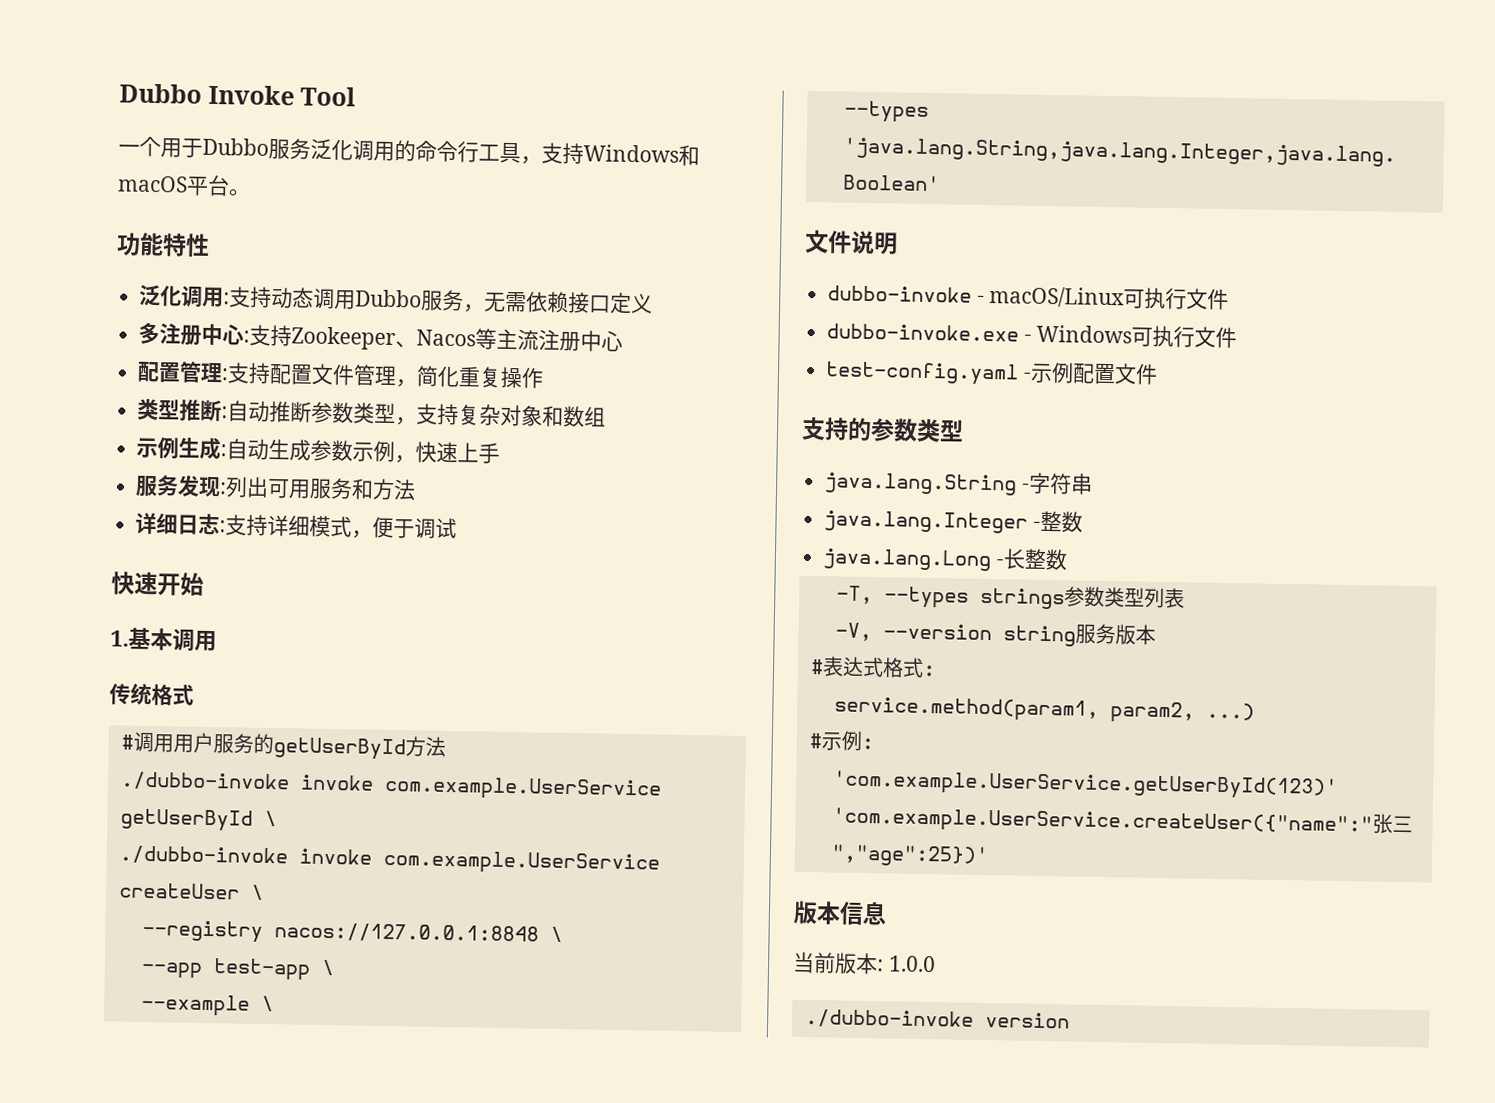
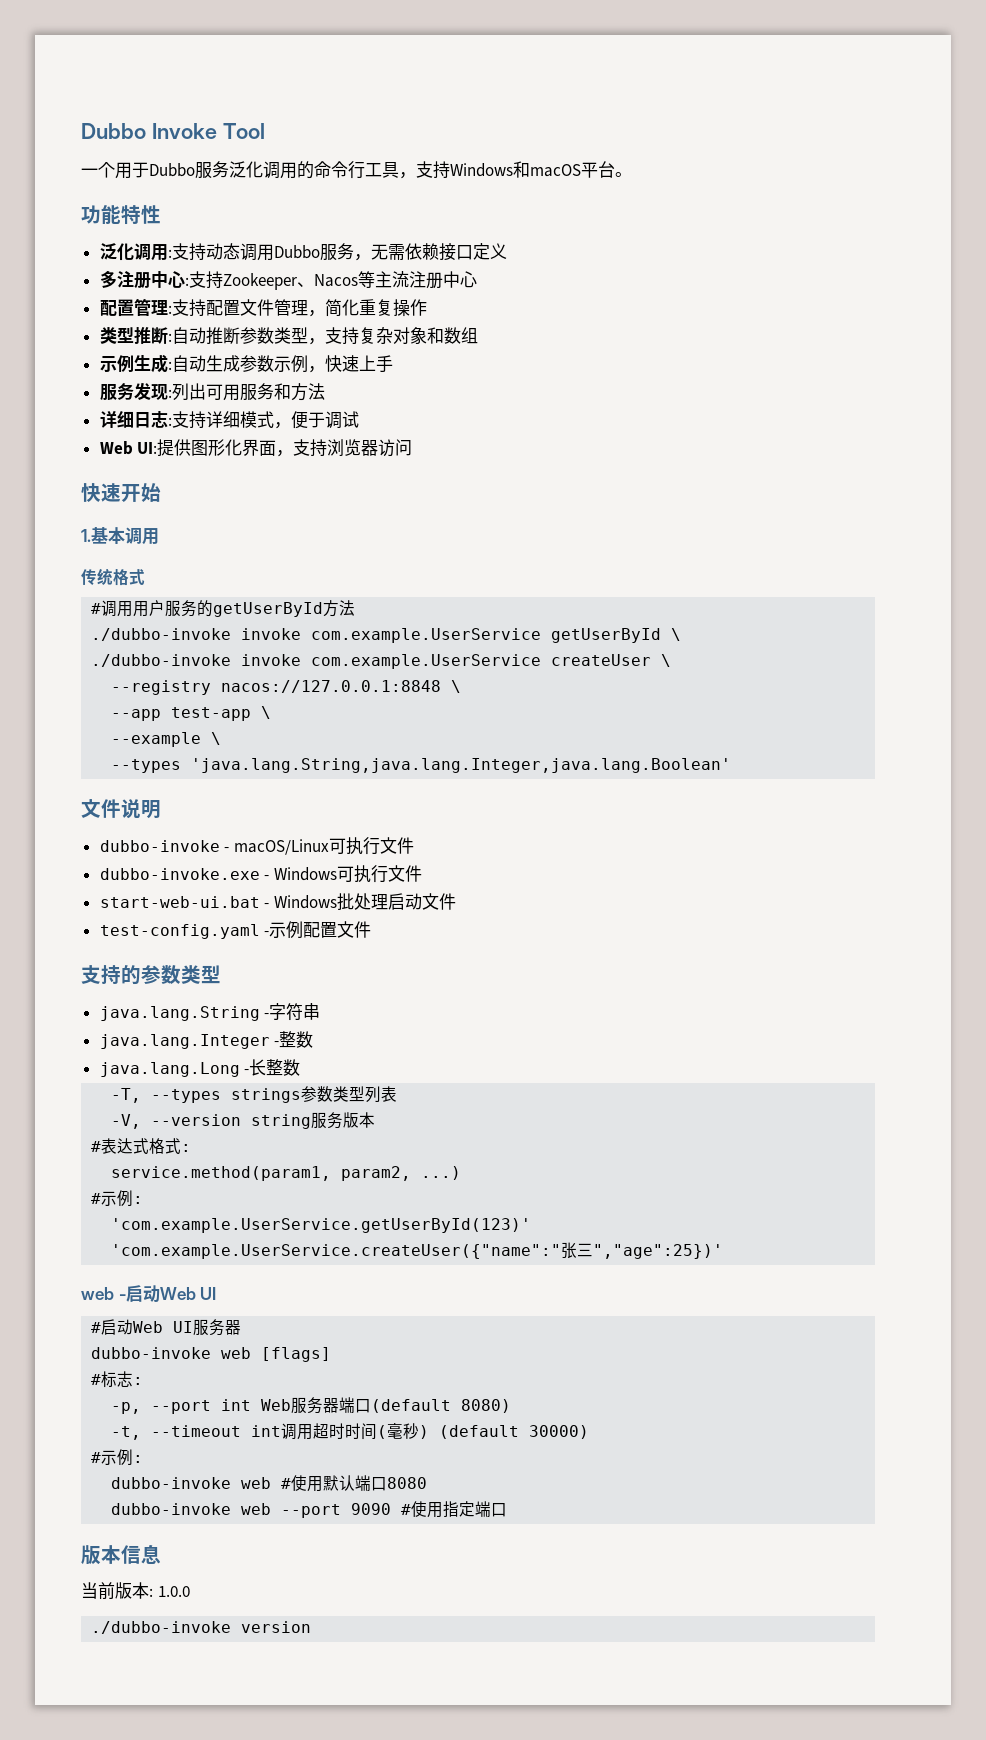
(458, 528) none -> [99,439,413,457] // Web UI:提供图形化界面，支持浏览器访问
(1238, 337) none -> [99,893,456,911] // start-web-ui.bat - Windows批处理启动文件
(989, 856) none -> [81,1285,217,1302] [91,1319,242,1336] [91,1347,332,1362] [91,1371,144,1388] [111,1397,512,1414] [111,1423,590,1440] [91,1449,144,1466] [111,1475,428,1492] [111,1501,508,1518] // web -启动Web UI // #启动Web UI服务器 // dubbo-invoke web [flags] // #标志: // -p, --port int Web服务器端口(default 8080) // -t, --timeout int调用超时时间(毫秒) (default 30000) // #示例: // dubbo-invoke web #使用默认端口8080 // dubbo-invoke web --port 9090 #使用指定端口

